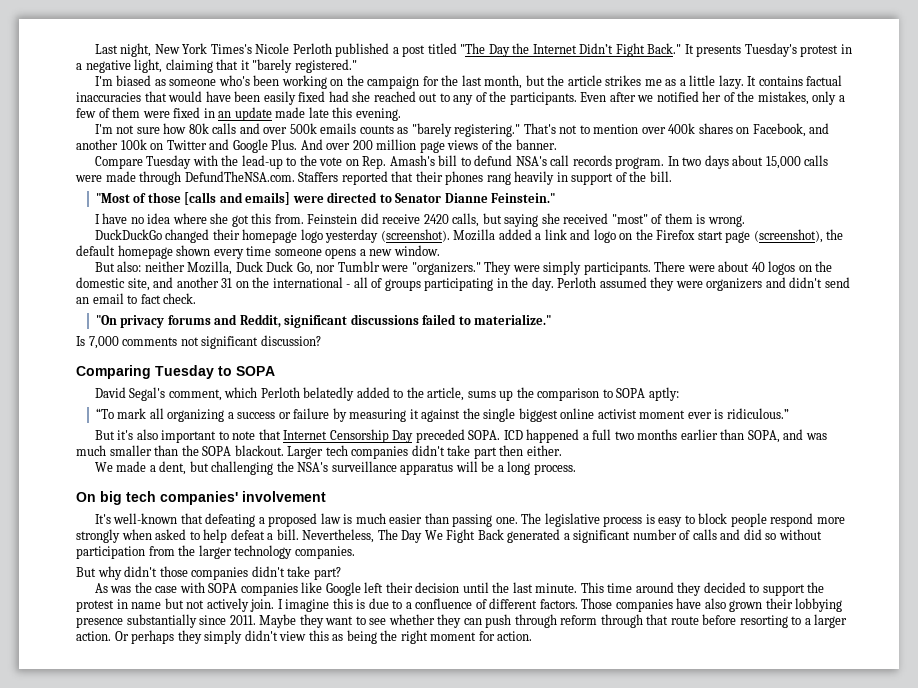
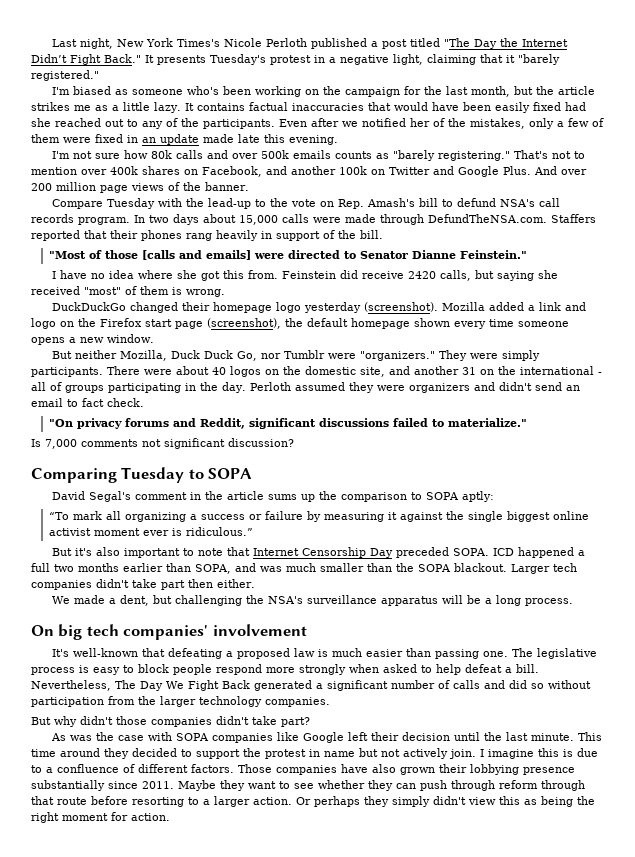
[117,261,142,272] also: -> (73, 355) none
[168,387,465,401] comment, which Perloth belatedly added to the article, -> [135,491,265,500] comment in the article

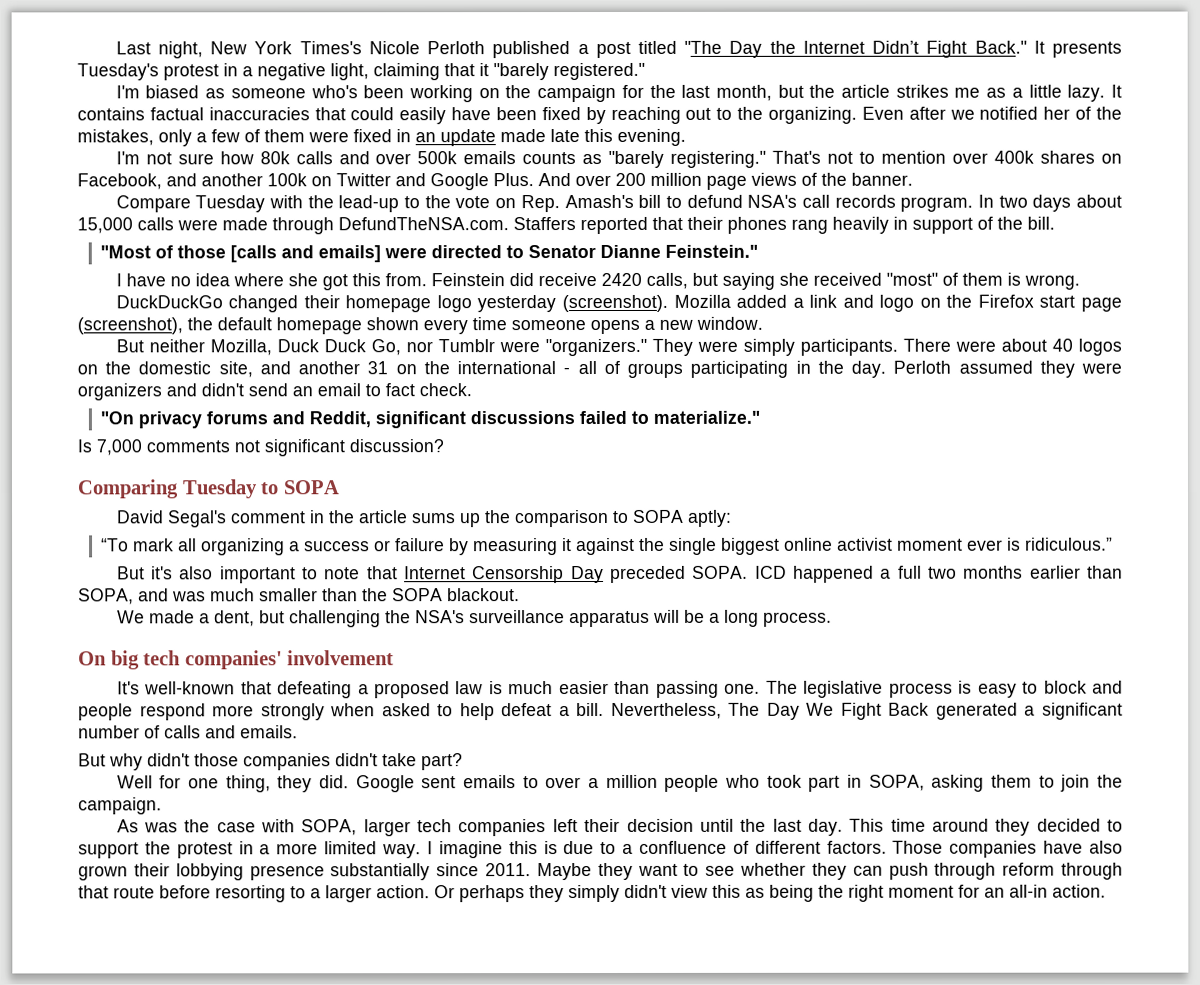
[393,102,586,113] [31,118,275,129] would have been easily fixed had she reached out to any of the participants. -> [350,106,857,125] could easily have been fixed by reaching out to the organizing.
[511,563,577,574] [31,579,255,590] Larger tech companies didn't take part then either. -> (520, 595) none
(169, 668) none -> [1092,680,1123,694] and
[509,680,591,689] [31,696,330,707] did so without participation from the larger technology companies. -> [240,725,298,739] emails.
(310, 722) none -> [116,774,1123,793] [78,797,162,815] // Well for one thing, they did. Google sent emails to over a million people who took part in SOPA, asking them to join the campaign.
[176,732,345,743] SOPA companies like Google -> [301,819,547,837] SOPA, larger tech companies
[531,733,575,741] minute. -> [807,818,843,836] day.
[324,748,476,759] name but not actively join. -> [259,841,422,859] a more limited way.
(128, 816) none -> [984,884,1048,898] an all-in

